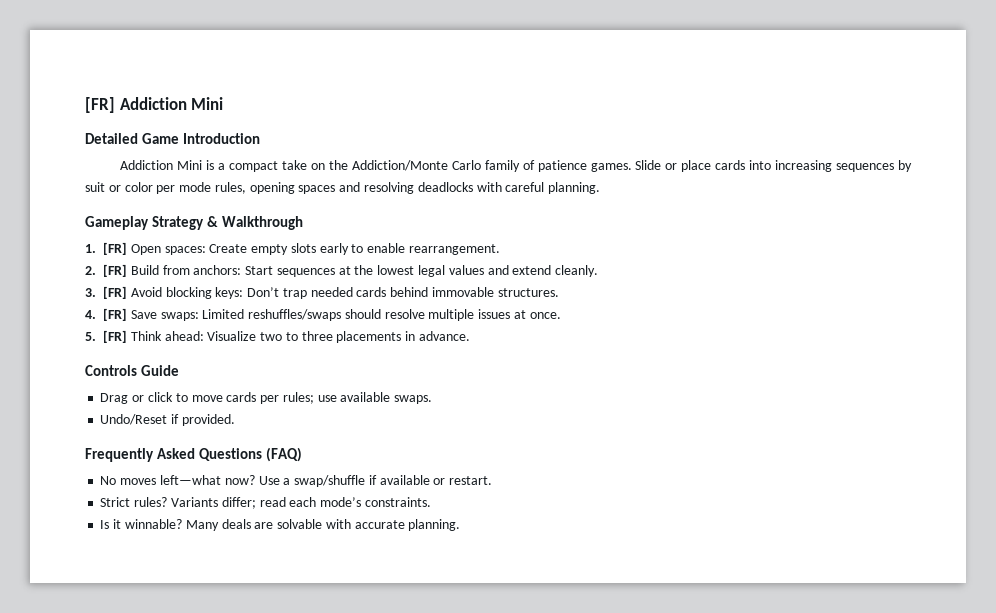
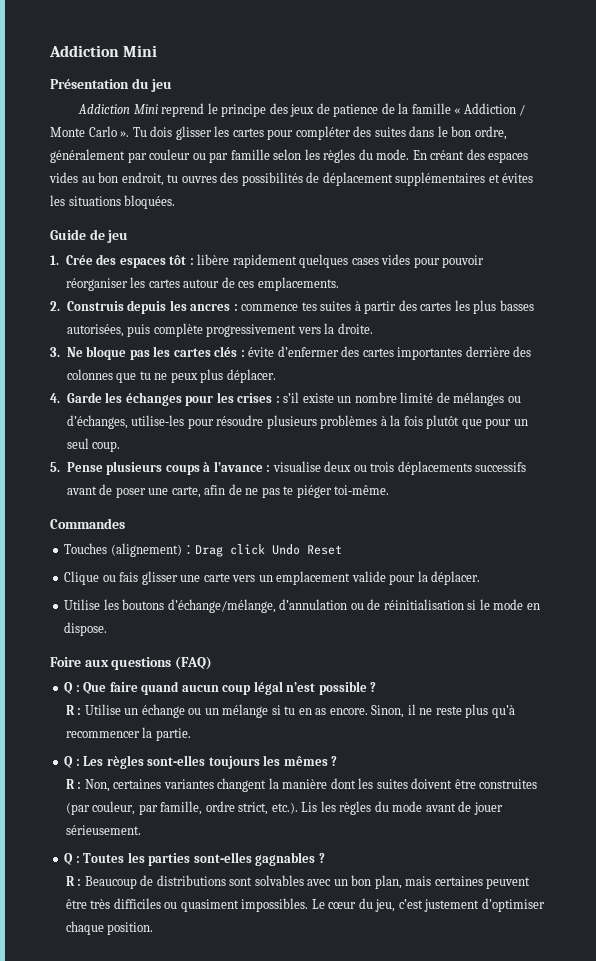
[85,97,115,113] [FR] -> (49, 51) none
[85,133,260,144] [120,160,912,172] [85,182,601,194] [85,216,303,230] [85,242,501,255] [85,264,599,277] [85,286,559,299] [85,308,561,321] [85,330,471,343] [85,365,179,376] [100,392,433,404] [100,414,235,426] [85,447,302,462] [100,475,493,487] [100,497,431,509] [100,519,461,531] Detailed Game Introduction // Addiction Mini is a compact take on the Addiction/Monte Carlo family of patience games. Slide or place cards into increasing sequences by suit or color per mode rules, opening spaces and resolving deadlocks with careful planning. // Gameplay Strategy & Walkthrough // 1. [FR] Open spaces: Create empty slots early to enable rearrangement. // 2. [FR] Build from anchors: Start sequences at the lowest legal values and extend cleanly. // 3. [FR] Avoid blocking keys: Don’t trap needed cards behind immovable structures. // 4. [FR] Save swaps: Limited reshuffles/swaps should resolve multiple issues at once. // 5. [FR] Think ahead: Visualize two to three placements in advance. // Controls Guide // Drag or click to move cards per rules; use available swaps. // Undo/Reset if provided. // Frequently Asked Questions (FAQ) // No moves left—what now? Use a swap/shuffle if available or restart. // Strict rules? Variants differ; read each mode’s constraints. // Is it winnable? Many deals are solvable with accurate planning. -> [50,78,173,92] [78,103,526,117] [50,126,507,140] [50,149,529,163] [49,172,534,186] [50,195,176,209] [50,229,129,243] [50,254,485,268] [65,277,339,291] [50,300,534,314] [66,323,373,337] [50,346,532,360] [66,369,276,383] [50,392,521,406] [66,415,528,429] [66,438,121,452] [50,461,527,475] [66,484,390,498] [50,518,125,529] [64,543,342,557] [64,571,481,585] [64,599,540,613] [64,622,108,636] [50,656,212,670] [64,681,377,695] [65,704,515,718] [65,727,191,741] [64,755,338,769] [65,778,538,792] [65,801,503,815] [65,825,141,835] [64,852,325,866] [65,875,531,889] [65,898,545,912] [65,921,154,935] Présentation du jeu // Addiction Mini reprend le principe des jeux de patience de la famille « Addiction / Monte Carlo ». Tu dois glisser les cartes pour compléter des suites dans le bon ordre, généralement par couleur ou par famille selon les règles du mode. En créant des espaces vides au bon endroit, tu ouvres des possibilités de déplacement supplémentaires et évites les situations bloquées. // Guide de jeu // 1. Crée des espaces tôt : libère rapidement quelques cases vides pour pouvoir réorganiser les cartes autour de ces emplacements. // 2. Construis depuis les ancres : commence tes suites à partir des cartes les plus basses autorisées, puis complète progressivement vers la droite. // 3. Ne bloque pas les cartes clés : évite d’enfermer des cartes importantes derrière des colonnes que tu ne peux plus déplacer. // 4. Garde les échanges pour les crises : s’il existe un nombre limité de mélanges ou d’échanges, utilise‑les pour résoudre plusieurs problèmes à la fois plutôt que pour un seul coup. // 5. Pense plusieurs coups à l’avance : visualise deux ou trois déplacements successifs avant de poser une carte, afin de ne pas te piéger toi‑même. // Commandes // Touches (alignement)：Drag click Undo Reset // Clique ou fais glisser une carte vers un emplacement valide pour la déplacer. // Utilise les boutons d’échange/mélange, d’annulation ou de réinitialisation si le mode en dispose. // Foire aux questions (FAQ) // Q : Que faire quand aucun coup légal n’est possible ? // R : Utilise un échange ou un mélange si tu en as encore. Sinon, il ne reste plus qu’à recommencer la partie. // Q : Les règles sont‑elles toujours les mêmes ? // R : Non, certaines variantes changent la manière dont les suites doivent être construites (par couleur, par famille, ordre strict, etc.). Lis les règles du mode avant de jouer sérieusement. // Q : Toutes les parties sont‑elles gagnables ? // R : Beaucoup de distributions sont solvables avec un bon plan, mais certaines peuvent être très difficiles ou quasiment impossibles. Le cœur du jeu, c’est justement d’optimiser chaque position.

